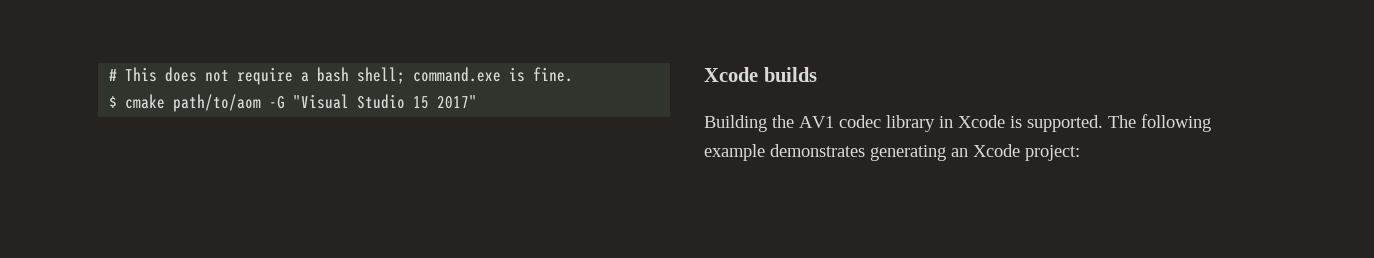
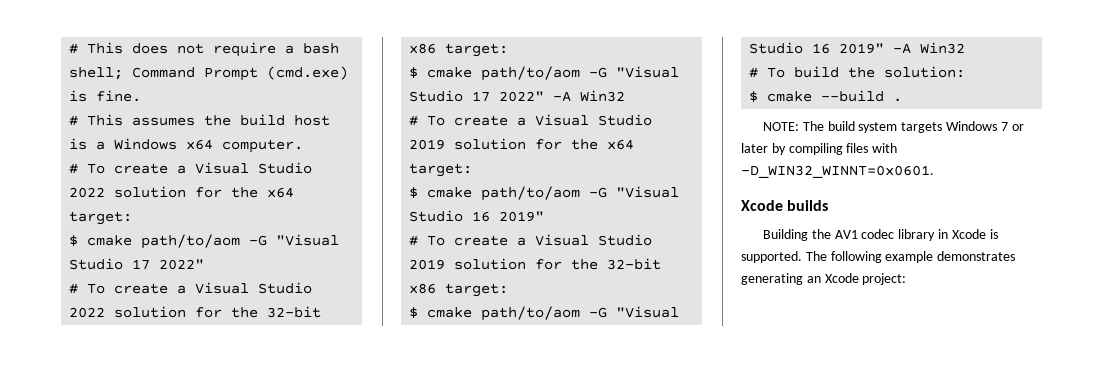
[413,67,502,82] command.exe -> [132,66,349,81] Command Prompt (cmd.exe)
[109,94,478,112] // $ cmake path/to/aom -G "Visual Studio 15 2017" -> [69,114,331,126] [69,138,304,153] [69,162,313,174] [69,186,295,198] [69,211,133,225] [69,234,340,249] [69,258,205,270] [69,282,313,294] [69,306,322,318] [409,43,509,57] [409,66,680,81] [409,90,626,102] [409,114,653,126] [409,138,635,150] [409,163,473,177] [409,186,680,201] [409,210,545,222] [409,234,653,246] [409,258,662,270] [409,283,509,297] [409,306,680,321] [749,42,966,54] [749,66,966,78] [749,90,903,102] [763,121,1024,133] [741,143,898,155] [741,165,934,178] // # This assumes the build host is a Windows x64 computer. // # To create a Visual Studio 2022 solution for the x64 target: // $ cmake path/to/aom -G "Visual Studio 17 2022" // # To create a Visual Studio 2022 solution for the 32-bit x86 target: // $ cmake path/to/aom -G "Visual Studio 17 2022" -A Win32 // # To create a Visual Studio 2019 solution for the x64 target: // $ cmake path/to/aom -G "Visual Studio 16 2019" // # To create a Visual Studio 2019 solution for the 32-bit x86 target: // $ cmake path/to/aom -G "Visual Studio 16 2019" -A Win32 // # To build the solution: // $ cmake --build . // NOTE: The build system targets Windows 7 or later by compiling files with -D_WIN32_WINNT=0x0601.

